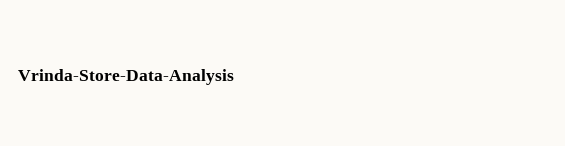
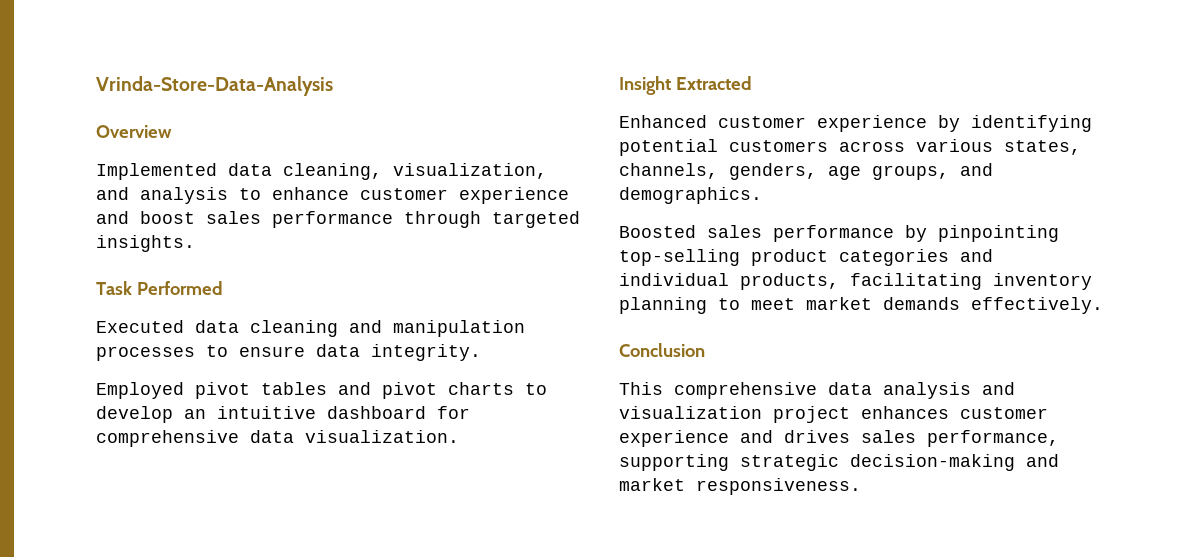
(234, 77) none -> [96,125,172,138] [96,163,547,180] [96,187,569,204] [96,211,580,228] [96,235,195,252] [96,281,223,295] [96,320,525,337] [96,344,481,361] [96,382,547,399] [96,406,470,423] [96,430,459,447] [619,76,752,95] [619,115,1092,132] [619,139,1081,156] [619,163,993,180] [619,187,762,204] [619,225,1059,242] [619,249,993,266] [619,273,1092,290] [619,297,1103,314] [619,343,705,357] [619,382,1015,399] [619,406,1048,423] [619,430,1059,447] [619,454,1059,471] [619,478,861,495] // Overview // Implemented data cleaning, visualization, and analysis to enhance customer experience and boost sales performance through targeted insights. // Task Performed // Executed data cleaning and manipulation processes to ensure data integrity. // Employed pivot tables and pivot charts to develop an intuitive dashboard for comprehensive data visualization. // Insight Extracted // Enhanced customer experience by identifying potential customers across various states, channels, genders, age groups, and demographics. // Boosted sales performance by pinpointing top-selling product categories and individual products, facilitating inventory planning to meet market demands effectively. // Conclusion // This comprehensive data analysis and visualization project enhances customer experience and drives sales performance, supporting strategic decision-making and market responsiveness.

